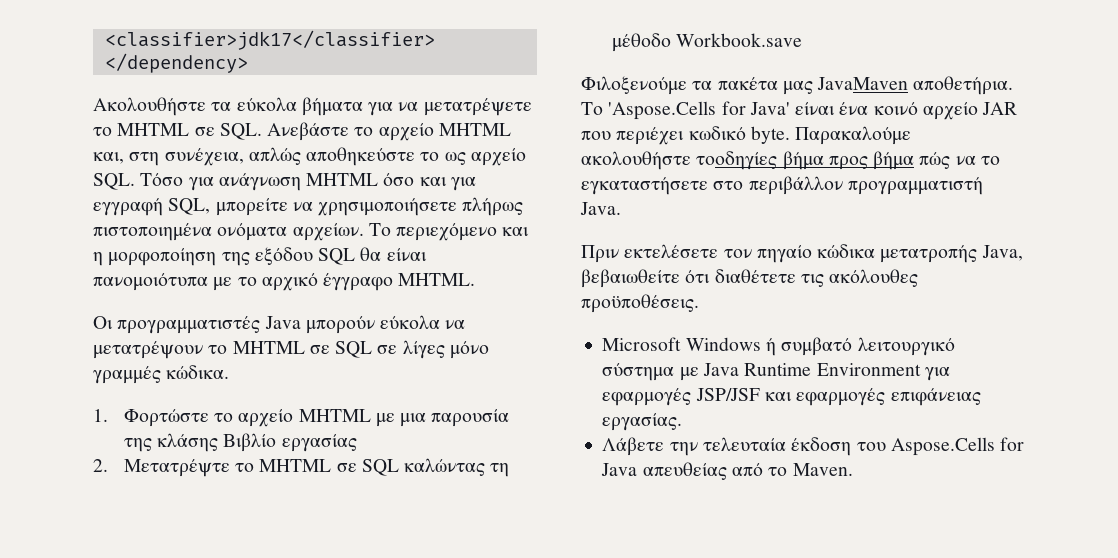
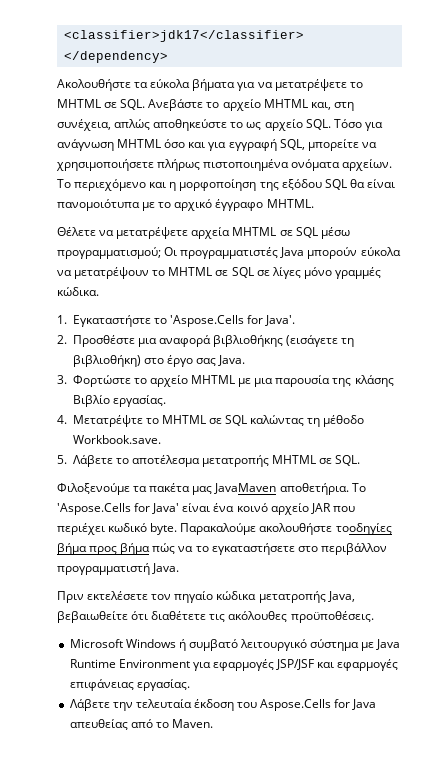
(476, 279) none -> [57,227,350,239] [57,247,161,259] Θέλετε να μετατρέψετε αρχεία MHTML σε SQL μέσω προγραμματισμού;
(108, 415) none -> [72,315,296,327] [57,335,355,347] [72,355,246,367] [57,375,67,384] Εγκαταστήστε το 'Aspose.Cells for Java'. // 2. Προσθέστε μια αναφορά βιβλιοθήκης (εισάγετε τη βιβλιοθήκη) στο έργο σας Java. // 3.
[281,434,357,452] [93,459,108,472] εργασίας // 2. -> [112,395,166,407] [57,415,67,424] εργασίας. // 4.
[676,33,803,47] Workbook.save -> [72,435,161,444] [57,455,361,467] Workbook.save. // 5. Λάβετε το αποτέλεσμα μετατροπής MHTML σε SQL.

